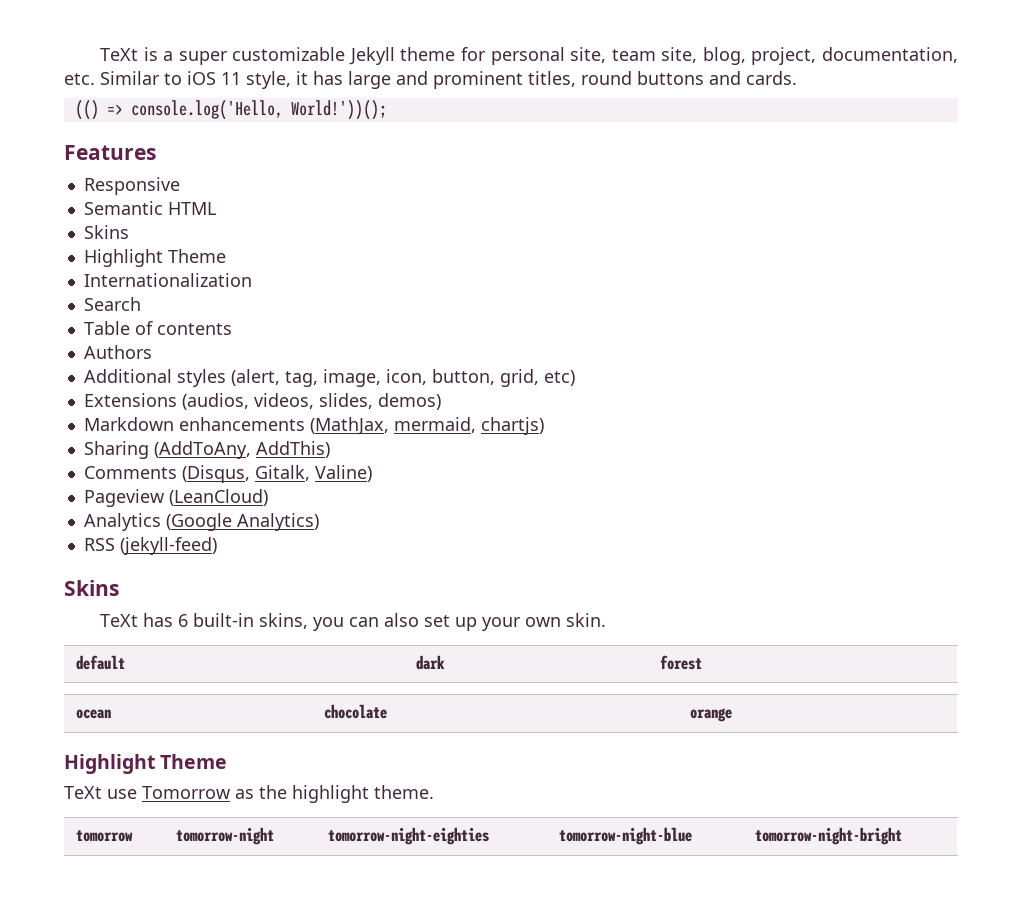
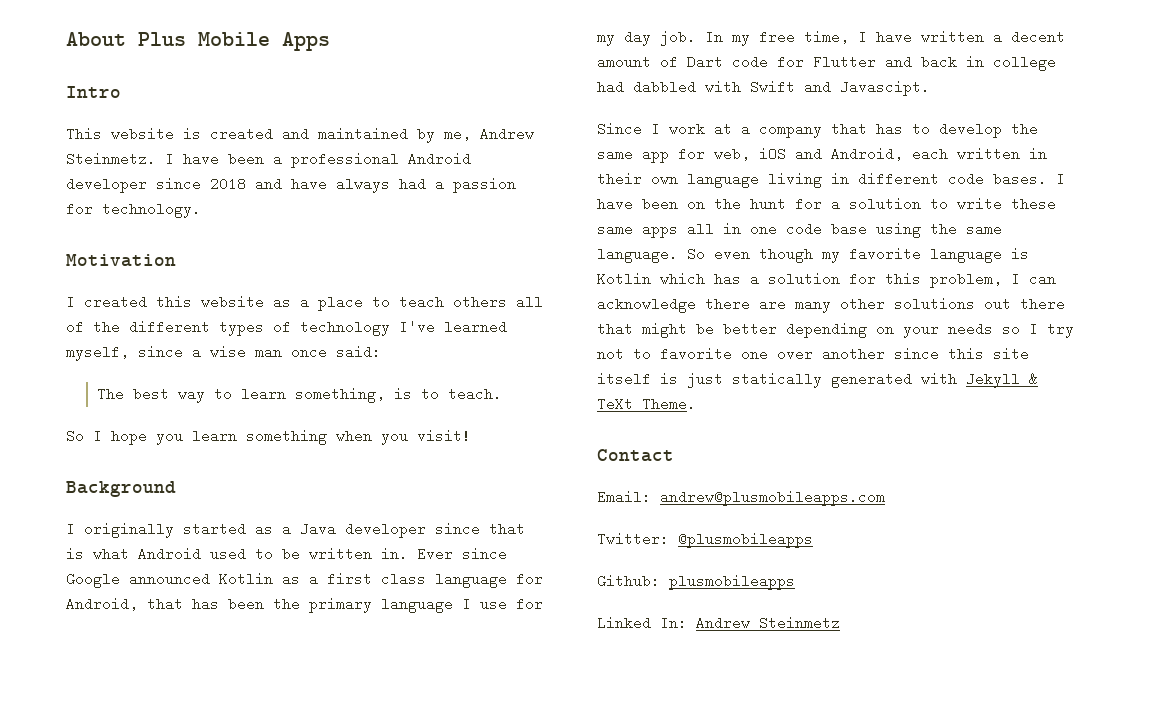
[99,47,958,65] [64,71,797,89] [74,100,387,120] [64,145,156,160] [83,177,180,195] [83,201,216,215] [83,225,129,239] [83,249,226,267] [83,273,252,287] [83,297,141,311] [83,321,232,335] [83,345,152,359] [83,369,575,387] [83,393,441,410] [83,417,544,435] [83,441,330,459] [83,465,372,483] [83,489,268,507] [83,513,319,531] [83,537,217,555] [64,580,119,596] [99,613,606,631] [75,655,125,670] [415,655,445,670] [659,655,702,670] [75,709,111,719] [323,704,387,719] [689,708,732,722] [64,754,228,774] [64,785,434,803] [75,830,133,842] [175,827,274,845] [327,827,489,845] [558,827,692,845] [754,827,902,845] TeXt is a super customizable Jekyll theme for personal site, team site, blog, project, documentation, etc. Similar to iOS 11 style, it has large and prominent titles, round buttons and cards. // (() => console.log('Hello, World!'))(); // Features // Responsive // Semantic HTML // Skins // Highlight Theme // Internationalization // Search // Table of contents // Authors // Additional styles (alert, tag, image, icon, button, grid, etc) // Extensions (audios, videos, slides, demos) // Markdown enhancements (MathJax, mermaid, chartjs) // Sharing (AddToAny, AddThis) // Comments (Disqus, Gitalk, Valine) // Pageview (LeanCloud) // Analytics (Google Analytics) // RSS (jekyll-feed) // Skins // TeXt has 6 built-in skins, you can also set up your own skin. // default | dark | forest // ocean | chocolate | orange // Highlight Theme // TeXt use Tomorrow as the highlight theme. // tomorrow | tomorrow-night | tomorrow-night-eighties | tomorrow-night-blue | tomorrow-night-bright -> [66,32,330,51] [66,86,121,98] [66,127,534,143] [66,152,471,168] [66,177,516,193] [66,202,201,218] [66,254,176,267] [66,295,543,311] [66,320,507,336] [66,345,381,361] [97,387,503,403] [66,429,471,445] [66,481,176,497] [66,522,525,538] [66,547,507,561] [66,572,543,588] [66,597,543,613] [597,30,1065,46] [597,55,1056,71] [597,80,930,96] [597,122,1038,138] [597,147,1047,163] [597,172,1065,188] [597,197,1056,211] [597,222,1002,238] [597,247,1029,263] [597,272,1056,288] [597,297,1065,313] [597,322,1074,338] [597,347,1029,361] [597,372,1038,388] [597,397,696,411] [597,449,674,462] [597,490,885,506] [597,532,813,548] [597,574,795,590] [597,616,840,630] About Plus Mobile Apps // Intro // This website is created and maintained by me, Andrew Steinmetz. I have been a professional Android developer since 2018 and have always had a passion for technology. // Motivation // I created this website as a place to teach others all of the different types of technology I've learned myself, since a wise man once said: // The best way to learn something, is to teach. // So I hope you learn something when you visit! // Background // I originally started as a Java developer since that is what Android used to be written in. Ever since Google announced Kotlin as a first class language for Android, that has been the primary language I use for my day job. In my free time, I have written a decent amount of Dart code for Flutter and back in college had dabbled with Swift and Javascipt. // Since I work at a company that has to develop the same app for web, iOS and Android, each written in their own language living in different code bases. I have been on the hunt for a solution to write these same apps all in one code base using the same language. So even though my favorite language is Kotlin which has a solution for this problem, I can acknowledge there are many other solutions out there that might be better depending on your needs so I try not to favorite one over another since this site itself is just statically generated with Jekyll & TeXt Theme. // Contact // Email: andrew@plusmobileapps.com // Twitter: @plusmobileapps // Github: plusmobileapps // Linked In: Andrew Steinmetz

